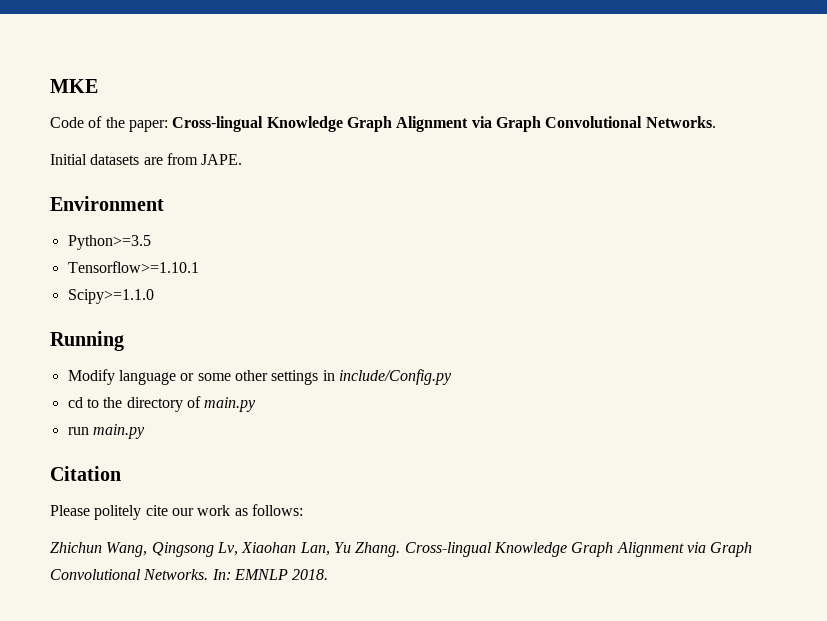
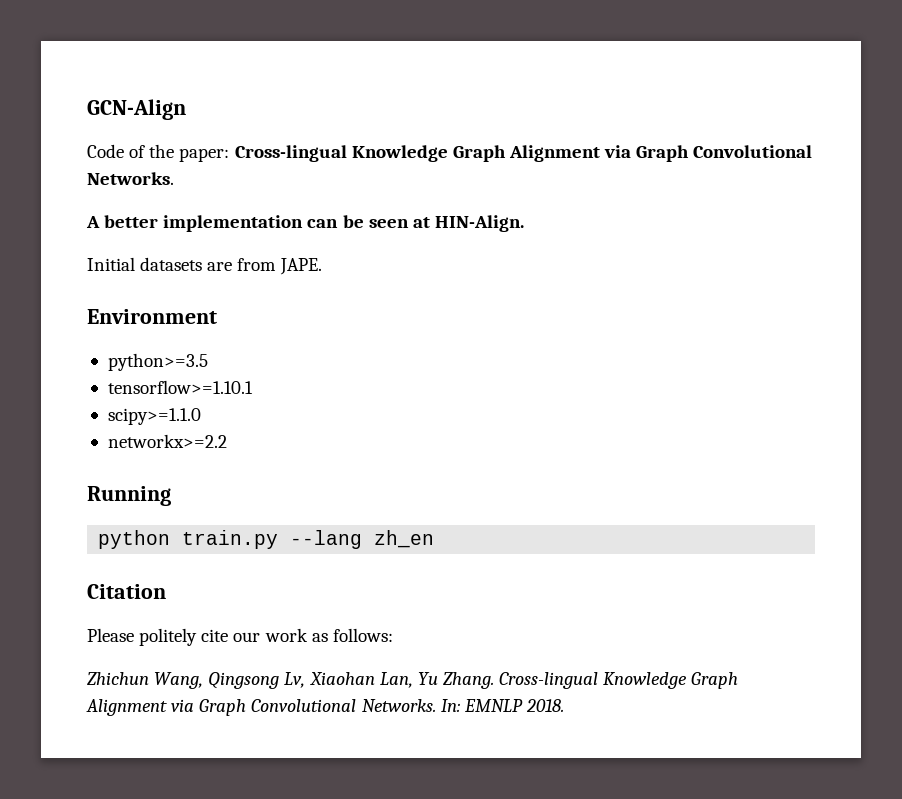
[50,79,98,93] MKE -> [87,99,186,120] GCN-Align
(716, 122) none -> [86,215,524,232] // A better implementation can be seen at HIN-Align.
[67,235,151,250] [67,261,199,273] [67,289,154,304] [50,331,124,351] [67,369,452,385] [67,396,257,412] [67,424,145,439] Python>=3.5 // Tensorflow>=1.10.1 // Scipy>=1.1.0 // Running // Modify language or some other settings in include/Config.py // cd to the directory of main.py // run main.py -> [107,353,208,371] [107,380,253,394] [107,408,201,425] [107,434,227,448] [87,486,171,506] [98,530,435,549] python>=3.5 // tensorflow>=1.10.1 // scipy>=1.1.0 // networkx>=2.2 // Running // python train.py --lang zh_en

